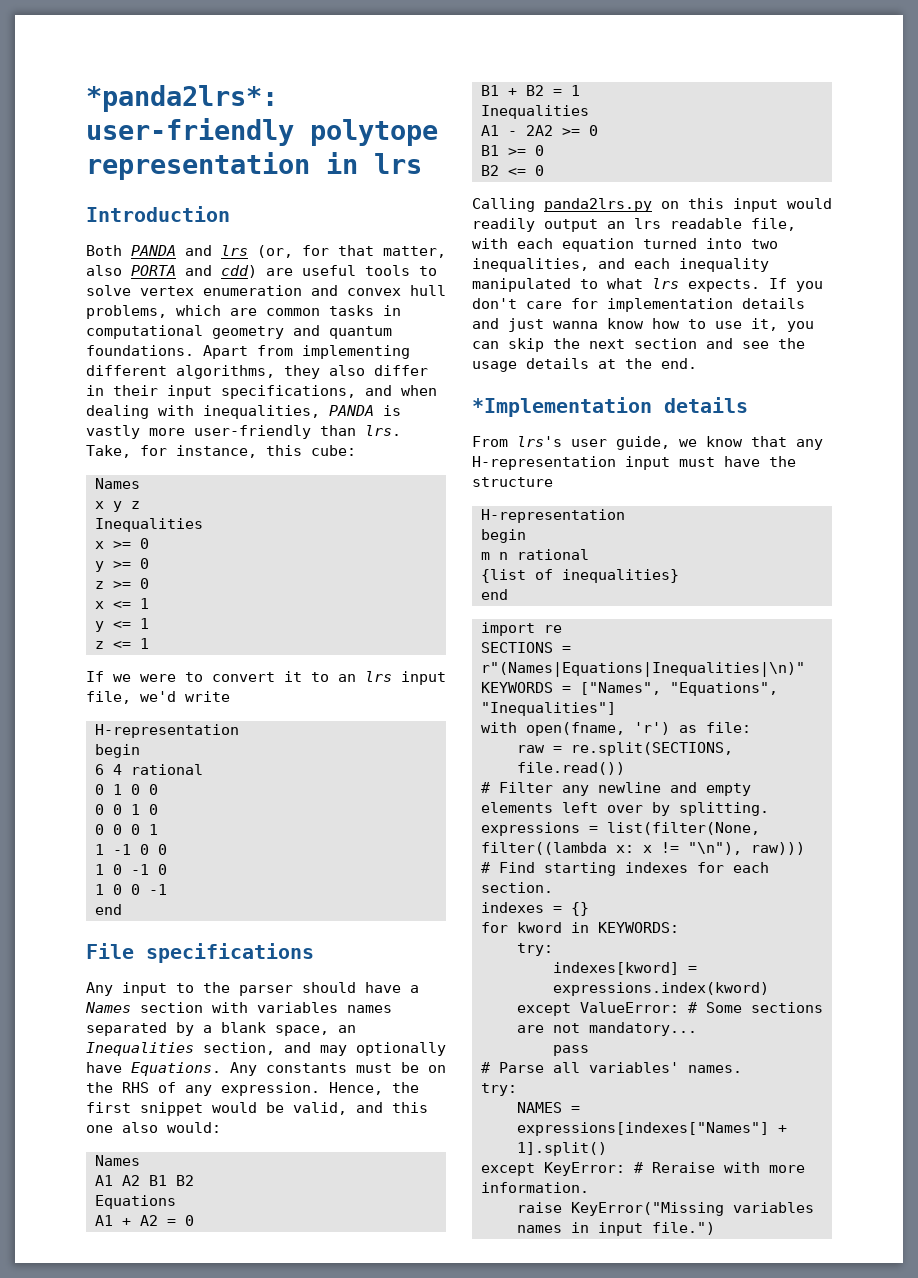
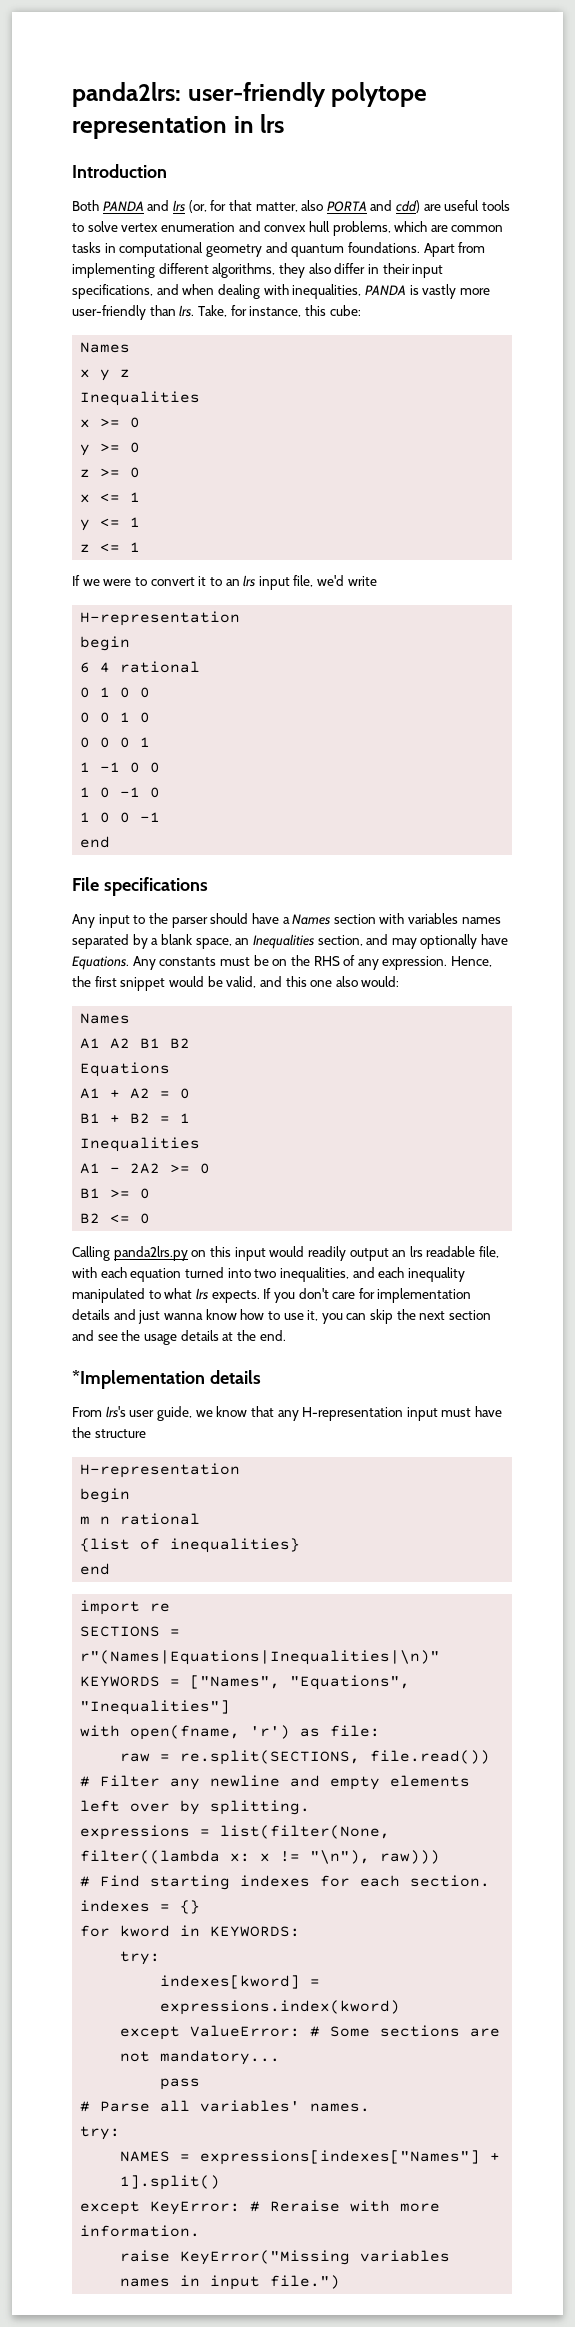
[86,85,278,112] *panda2lrs*: -> [72,82,181,107] panda2lrs:

